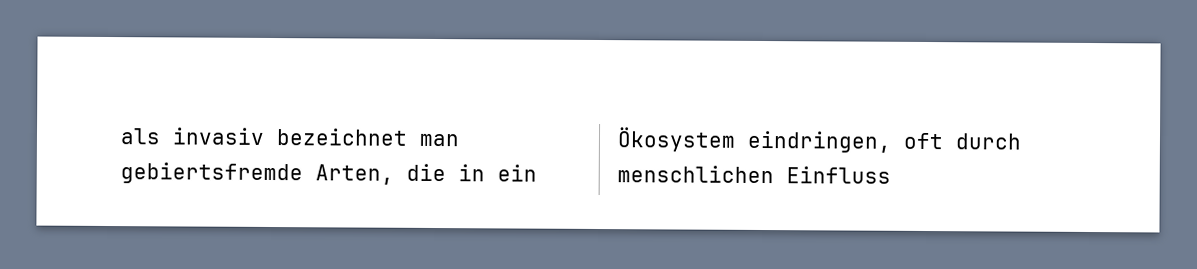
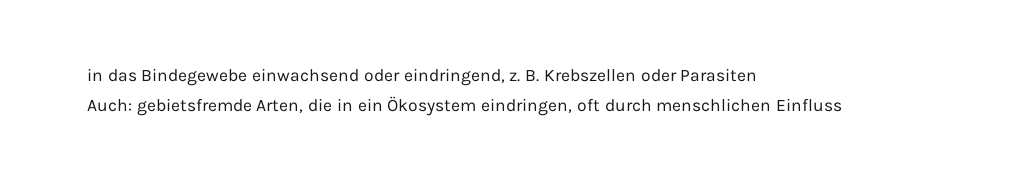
[120,127,459,147] [120,162,303,185] als invasiv bezeichnet man gebiertsfremde -> [87,68,758,86] [87,98,252,116] in das Bindegewebe einwachsend oder eindringend, z. B. Krebszellen oder Parasiten // Auch: gebietsfremde

